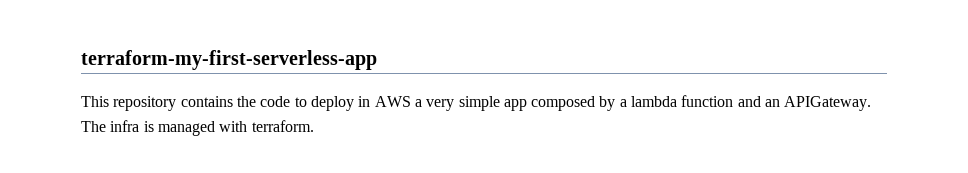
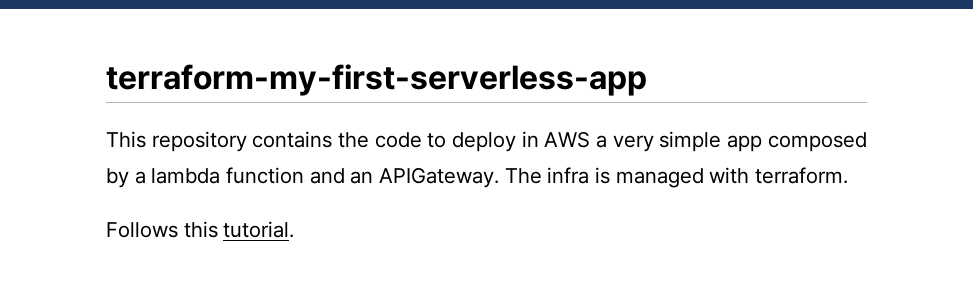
(314, 126) none -> [106,221,295,238] // Follows this tutorial.

